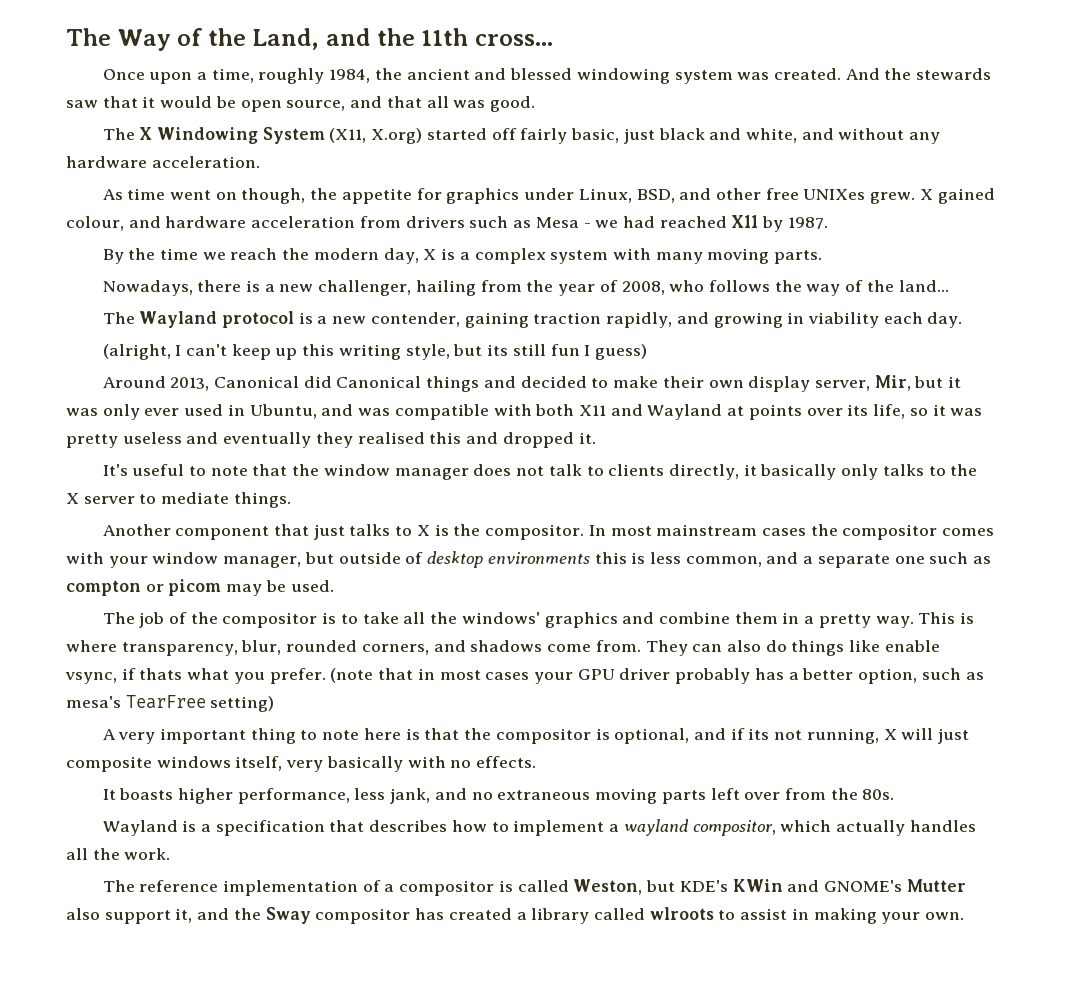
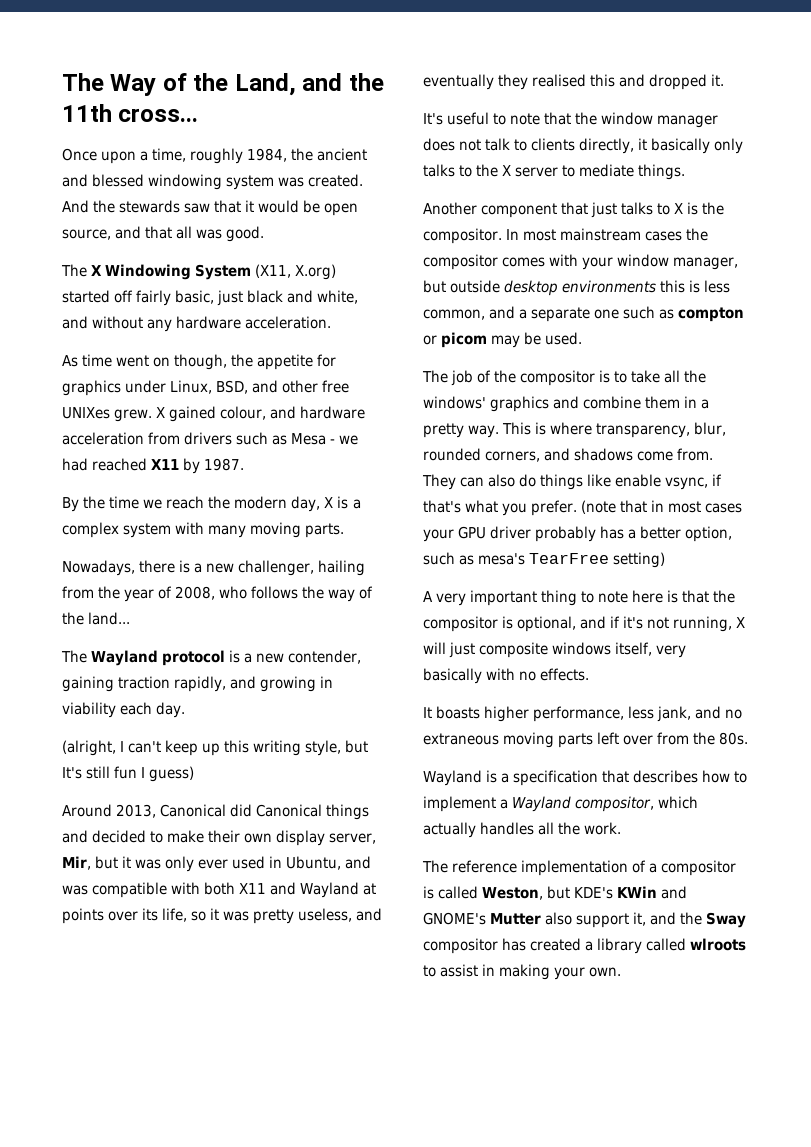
[487,344,509,356] its -> [62,767,82,779] It's
[122,432,182,444] useless -> [298,908,353,922] useless,
[405,552,424,564] of -> (501, 286) none
[139,668,183,680] thats -> [423,500,461,513] that's
[748,728,770,740] its -> [623,616,644,629] it's
[623,819,689,836] wayland -> [512,796,572,812] Wayland

